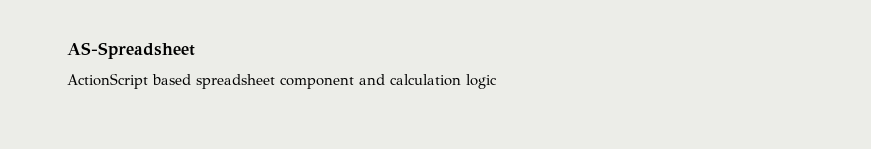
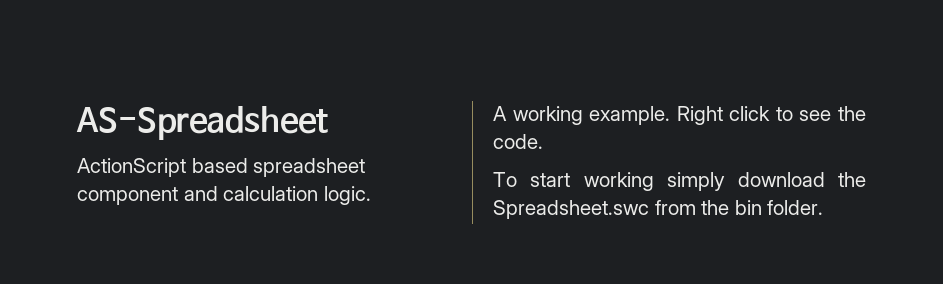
[466,74,497,89] logic -> [323,186,371,205] [493,106,866,125] [493,134,543,149] [493,172,866,191] [493,200,824,219] logic. // A working example. Right click to see the code. // To start working simply download the Spreadsheet.swc from the bin folder.

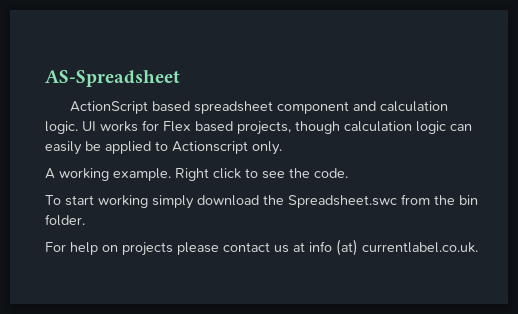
(371, 195) none -> [82,120,472,135] [45,141,282,155] UI works for Flex based projects, though calculation logic can easily be applied to Actionscript only.
(824, 207) none -> [45,239,478,256] // For help on projects please contact us at info (at) currentlabel.co.uk.

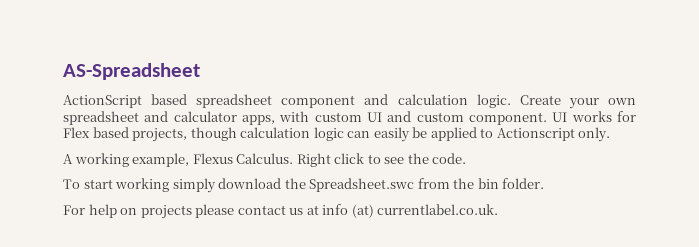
(78, 127) none -> [519,95,636,109] [63,111,547,125] Create your own spreadsheet and calculator apps, with custom UI and custom component.
[113,168,171,181] example. -> [132,153,294,167] example, Flexus Calculus.

